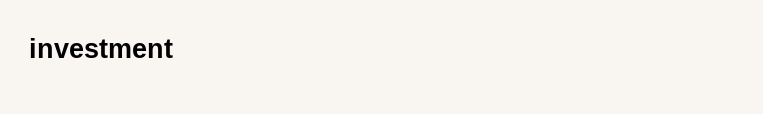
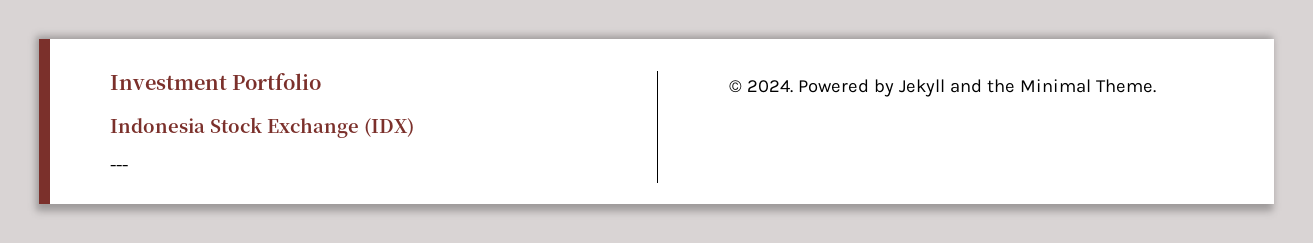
[29,38,173,58] investment -> [110,73,322,90] [110,117,414,138] [110,165,128,171] [729,79,1156,97] Investment Portfolio // Indonesia Stock Exchange (IDX) // --- // © 2024. Powered by Jekyll and the Minimal Theme.

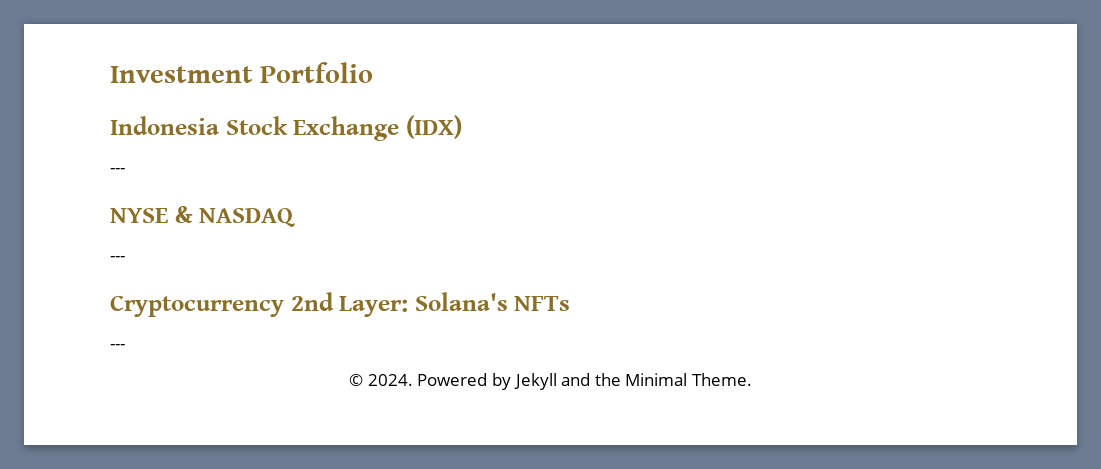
(128, 168) none -> [110,206,296,227] [110,256,125,261] [110,292,571,317] [110,344,125,349] // NYSE & NASDAQ // --- // Cryptocurrency 2nd Layer: Solana's NFTs // ---

